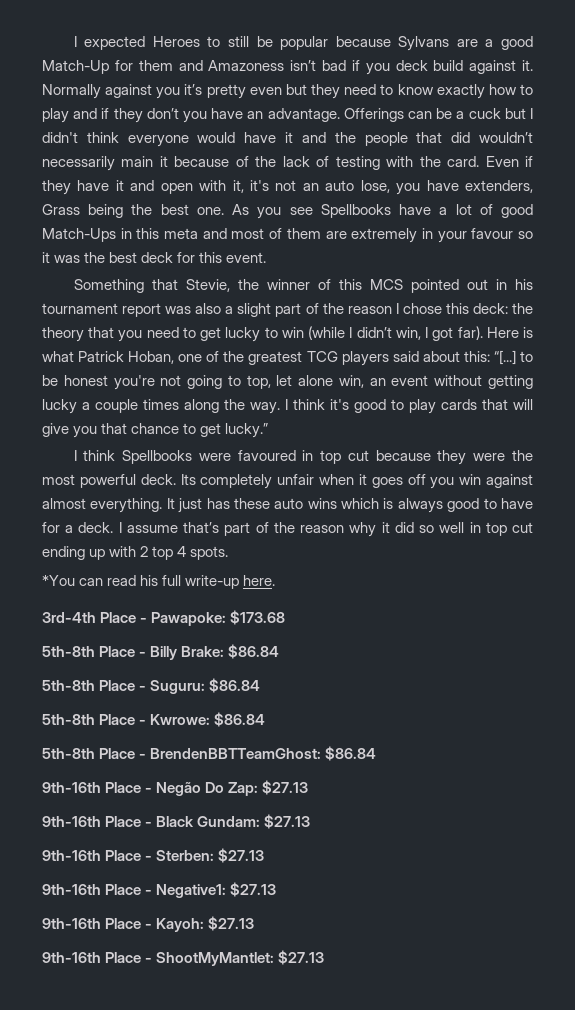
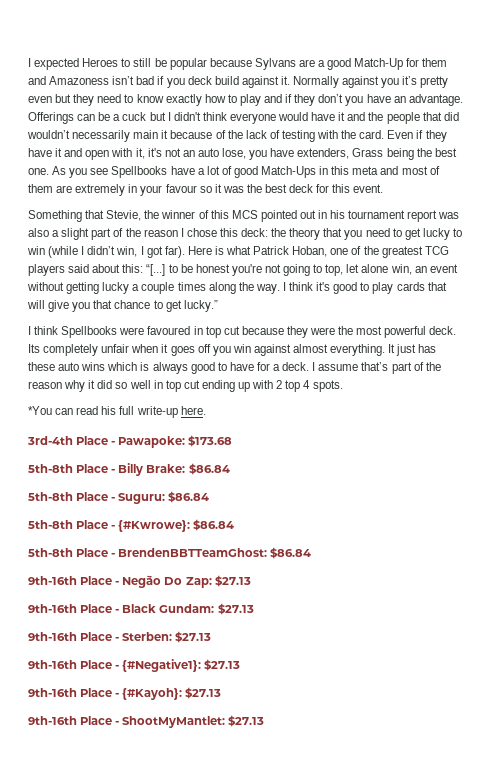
[150,714,211,725] Kwrowe: -> [118,520,191,532] {#Kwrowe}:
[156,882,277,898] [42,918,205,932] Negative1: $27.13 // 9th-16th Place - Kayoh: -> [122,659,241,672] [28,688,183,700] {#Negative1}: $27.13 // 9th-16th Place - {#Kayoh}:

